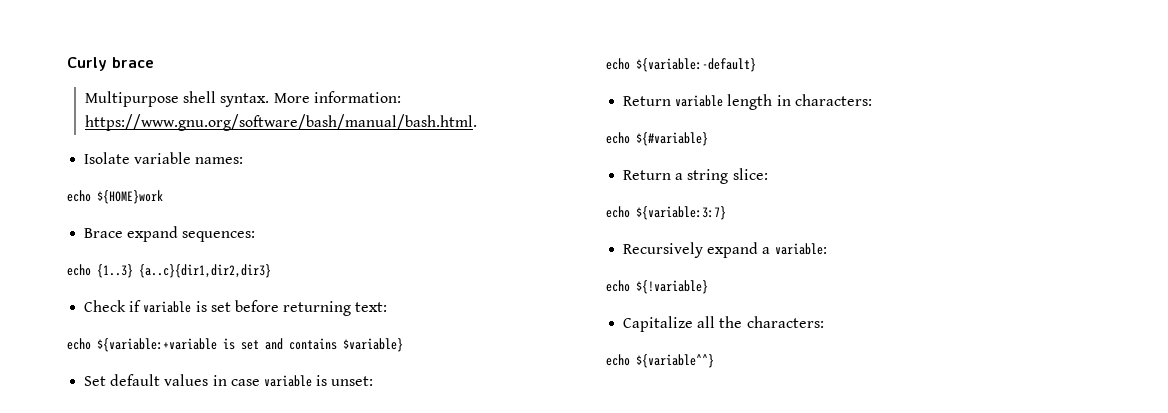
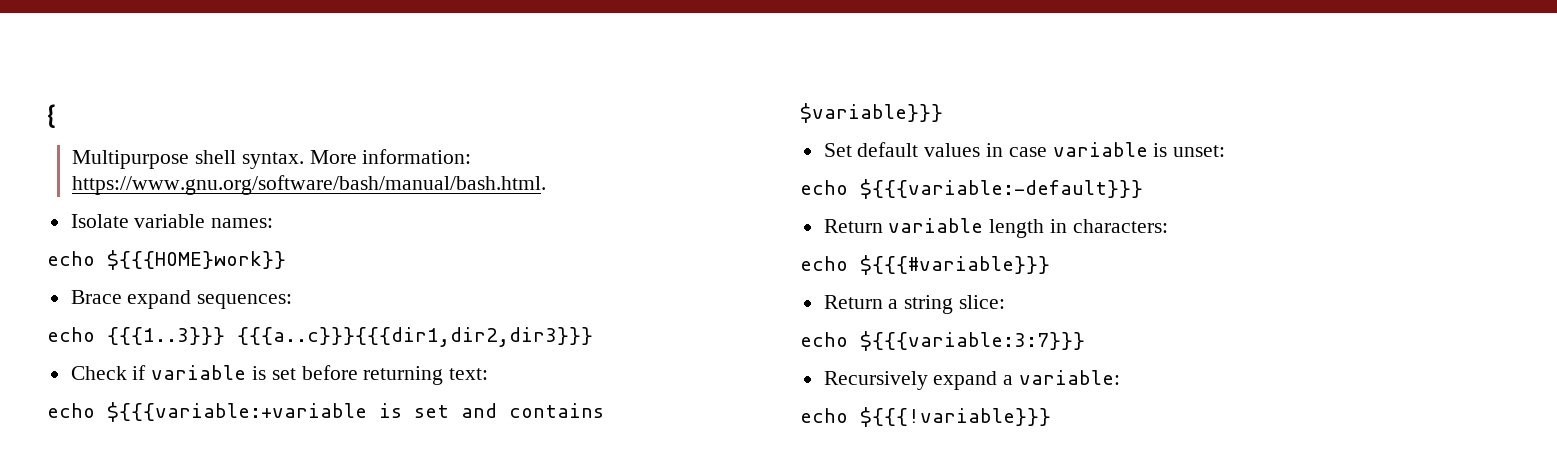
[67,57,154,71] Curly brace -> [47,104,56,128] {
[97,190,163,204] ${HOME}work -> [107,250,286,270] ${{{HOME}work}}
[97,264,271,278] {1..3} {a..c}{dir1,dir2,dir3} -> [107,327,593,347] {{{1..3}}} {{{a..c}}}{{{dir1,dir2,dir3}}}
[97,338,217,352] ${variable:+variable -> [107,402,367,422] ${{{variable:+variable
[343,338,403,352] $variable} -> [800,103,943,123] $variable}}}
[636,58,756,72] ${variable:-default} -> [860,179,1143,199] ${{{variable:-default}}}
[636,132,708,146] ${#variable} -> [860,255,1050,275] ${{{#variable}}}
[636,206,726,220] ${variable:3:7} -> [860,331,1085,351] ${{{variable:3:7}}}
[636,280,708,294] [623,316,824,332] [606,354,714,368] ${!variable} // Capitalize all the characters: // echo ${variable^^} -> [860,407,1051,427] ${{{!variable}}}

